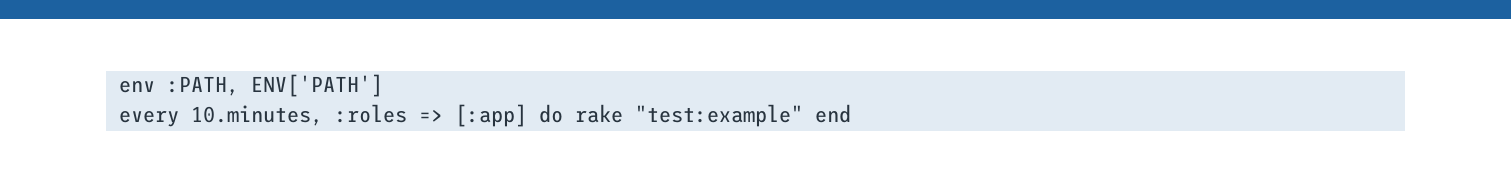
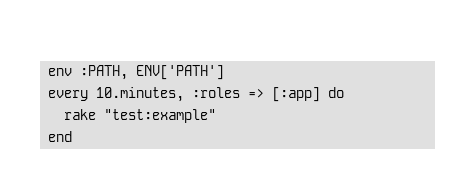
(564, 113) none -> (345, 92) //
(804, 115) none -> (217, 116) //

